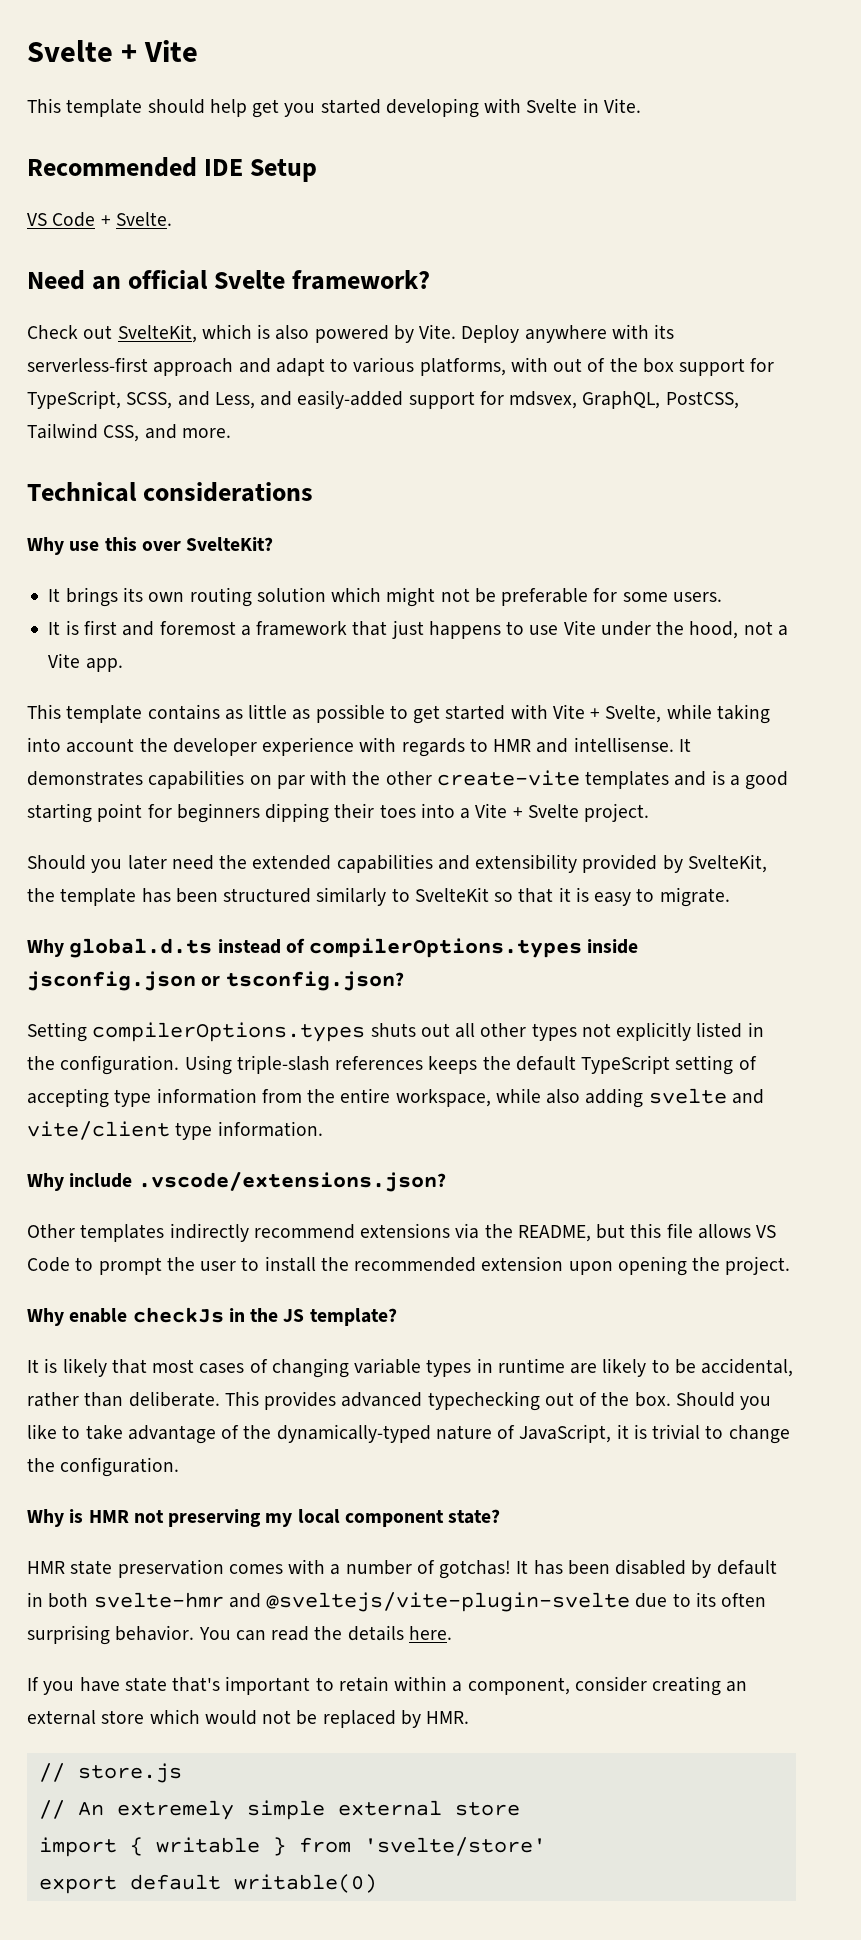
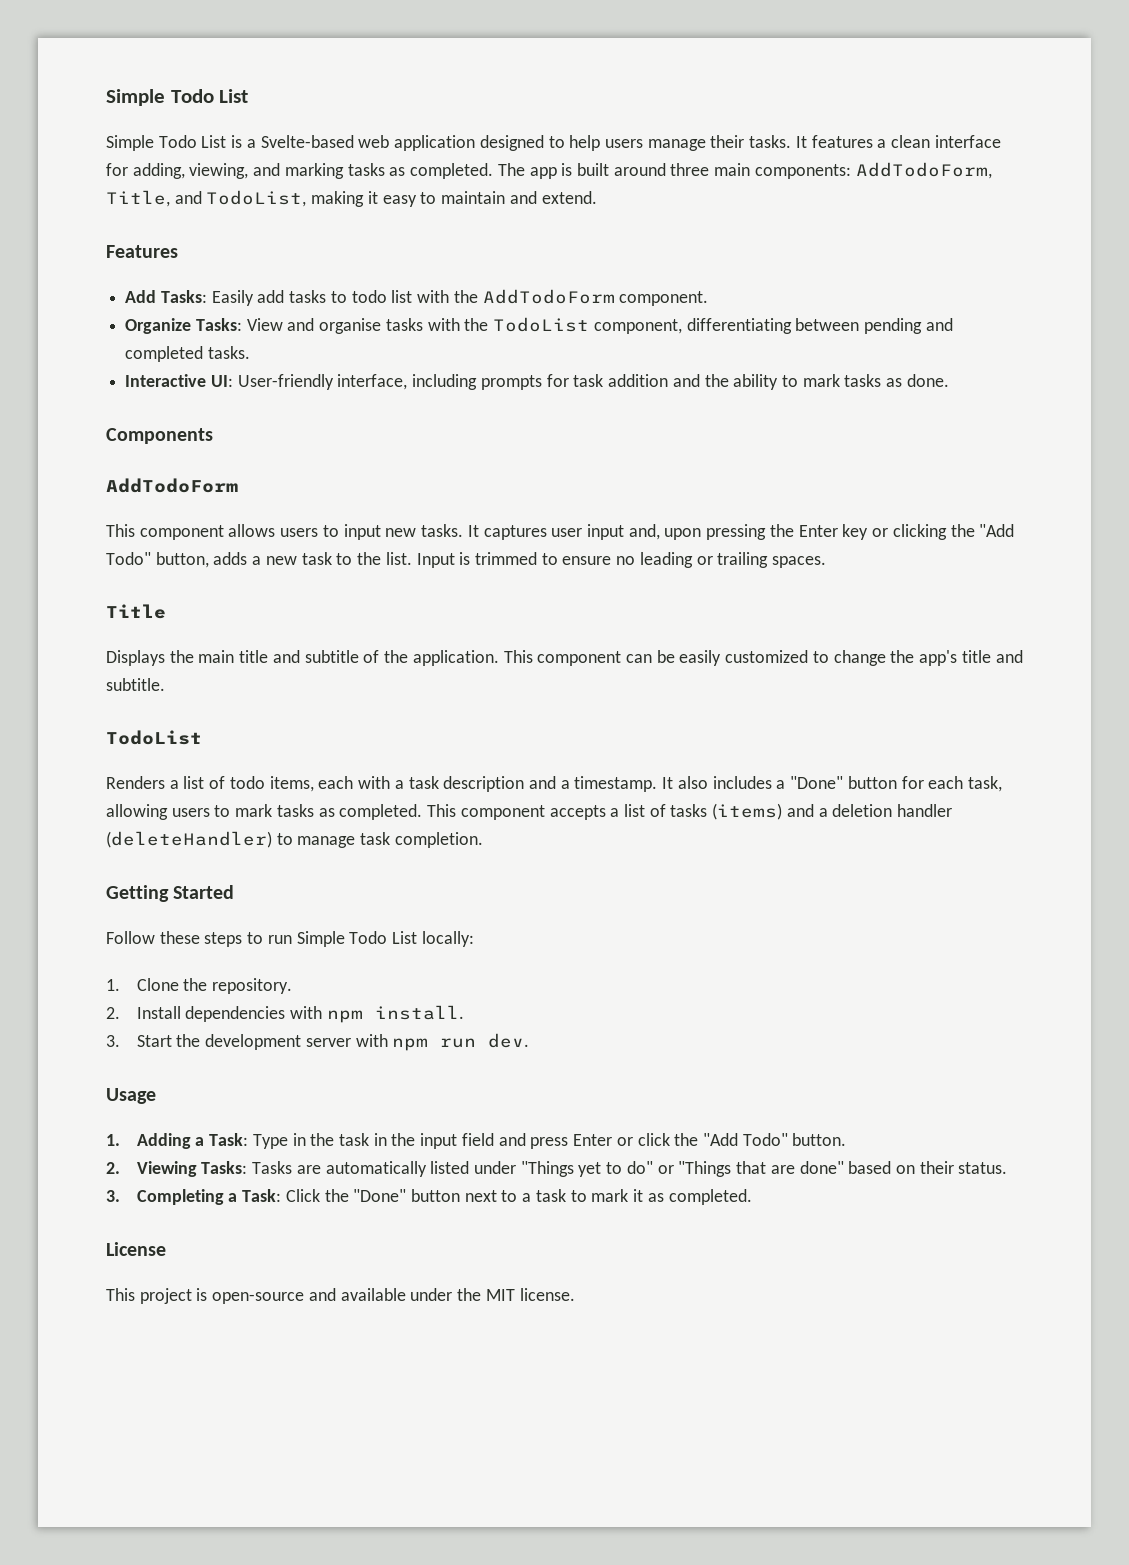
[27,40,199,62] [27,98,641,118] [27,157,318,182] [27,212,172,227] [27,270,431,290] [27,324,675,343] [27,357,775,376] [27,390,739,409] [27,423,231,442] [27,482,314,502] [27,537,274,555] [48,587,722,607] [48,620,788,639] [48,653,123,672] [27,704,770,724] [27,737,691,757] [27,770,789,790] [27,803,650,823] [27,854,767,873] [27,887,730,907] [27,938,639,958] [27,971,404,991] [27,1022,764,1042] [27,1055,757,1075] [27,1088,764,1108] [27,1121,323,1140] [27,1171,446,1192] [27,1223,777,1242] [27,1256,791,1276] [27,1307,397,1326] [27,1358,794,1378] [27,1391,772,1411] [27,1424,790,1444] [27,1457,180,1477] [27,1509,501,1527] [27,1559,777,1579] [27,1592,767,1612] [27,1625,452,1645] [27,1676,748,1696] [27,1709,470,1728] [38,1763,182,1783] [38,1800,520,1820] [38,1837,546,1857] [38,1874,377,1894] Svelte + Vite // This template should help get you started developing with Svelte in Vite. // Recommended IDE Setup // VS Code + Svelte. // Need an official Svelte framework? // Check out SvelteKit, which is also powered by Vite. Deploy anywhere with its serverless-first approach and adapt to various platforms, with out of the box support for TypeScript, SCSS, and Less, and easily-added support for mdsvex, GraphQL, PostCSS, Tailwind CSS, and more. // Technical considerations // Why use this over SvelteKit? // It brings its own routing solution which might not be preferable for some users. // It is first and foremost a framework that just happens to use Vite under the hood, not a Vite app. // This template contains as little as possible to get started with Vite + Svelte, while taking into account the developer experience with regards to HMR and intellisense. It demonstrates capabilities on par with the other create-vite templates and is a good starting point for beginners dipping their toes into a Vite + Svelte project. // Should you later need the extended capabilities and extensibility provided by SvelteKit, the template has been structured similarly to SvelteKit so that it is easy to migrate. // Why global.d.ts instead of compilerOptions.types inside jsconfig.json or tsconfig.json? // Setting compilerOptions.types shuts out all other types not explicitly listed in the configuration. Using triple-slash references keeps the default TypeScript setting of accepting type information from the entire workspace, while also adding svelte and vite/client type information. // Why include .vscode/extensions.json? // Other templates indirectly recommend extensions via the README, but this file allows VS Code to prompt the user to install the recommended extension upon opening the project. // Why enable checkJs in the JS template? // It is likely that most cases of changing variable types in runtime are likely to be accidental, rather than deliberate. This provides advanced typechecking out of the box. Should you like to take advantage of the dynamically-typed nature of JavaScript, it is trivial to change the configuration. // Why is HMR not preserving my local component state? // HMR state preservation comes with a number of gotchas! It has been disabled by default in both svelte-hmr and @sveltejs/vite-plugin-svelte due to its often surprising behavior. You can read the details here. // If you have state that's important to retain within a component, consider creating an external store which would not be replaced by HMR. // // store.js // // An extremely simple external store // import { writable } from 'svelte/store' // export default writable(0) -> [106,89,249,106] [106,135,1001,151] [106,162,992,179] [106,190,597,207] [106,245,178,258] [125,289,709,306] [125,317,953,334] [125,346,250,362] [125,374,949,390] [106,428,213,444] [106,478,238,493] [106,524,1015,540] [106,552,827,568] [106,604,166,619] [106,650,1023,666] [106,678,165,691] [106,730,202,745] [106,776,1002,792] [106,803,953,820] [106,831,483,848] [106,885,235,902] [106,931,474,947] [106,978,293,994] [106,1005,464,1023] [106,1033,530,1051] [106,1088,156,1104] [106,1133,847,1149] [106,1161,1008,1177] [106,1189,752,1205] [106,1242,166,1256] [106,1288,575,1304] Simple Todo List // Simple Todo List is a Svelte-based web application designed to help users manage their tasks. It features a clean interface for adding, viewing, and marking tasks as completed. The app is built around three main components: AddTodoForm, Title, and TodoList, making it easy to maintain and extend. // Features // Add Tasks: Easily add tasks to todo list with the AddTodoForm component. // Organize Tasks: View and organise tasks with the TodoList component, differentiating between pending and completed tasks. // Interactive UI: User-friendly interface, including prompts for task addition and the ability to mark tasks as done. // Components // AddTodoForm // This component allows users to input new tasks. It captures user input and, upon pressing the Enter key or clicking the "Add Todo" button, adds a new task to the list. Input is trimmed to ensure no leading or trailing spaces. // Title // Displays the main title and subtitle of the application. This component can be easily customized to change the app's title and subtitle. // TodoList // Renders a list of todo items, each with a task description and a timestamp. It also includes a "Done" button for each task, allowing users to mark tasks as completed. This component accepts a list of tasks (items) and a deletion handler (deleteHandler) to manage task completion. // Getting Started // Follow these steps to run Simple Todo List locally: // 1. Clone the repository. // 2. Install dependencies with npm install. // 3. Start the development server with npm run dev. // Usage // 1. Adding a Task: Type in the task in the input field and press Enter or click the "Add Todo" button. // 2. Viewing Tasks: Tasks are automatically listed under "Things yet to do" or "Things that are done" based on their status. // 3. Completing a Task: Click the "Done" button next to a task to mark it as completed. // License // This project is open-source and available under the MIT license.

